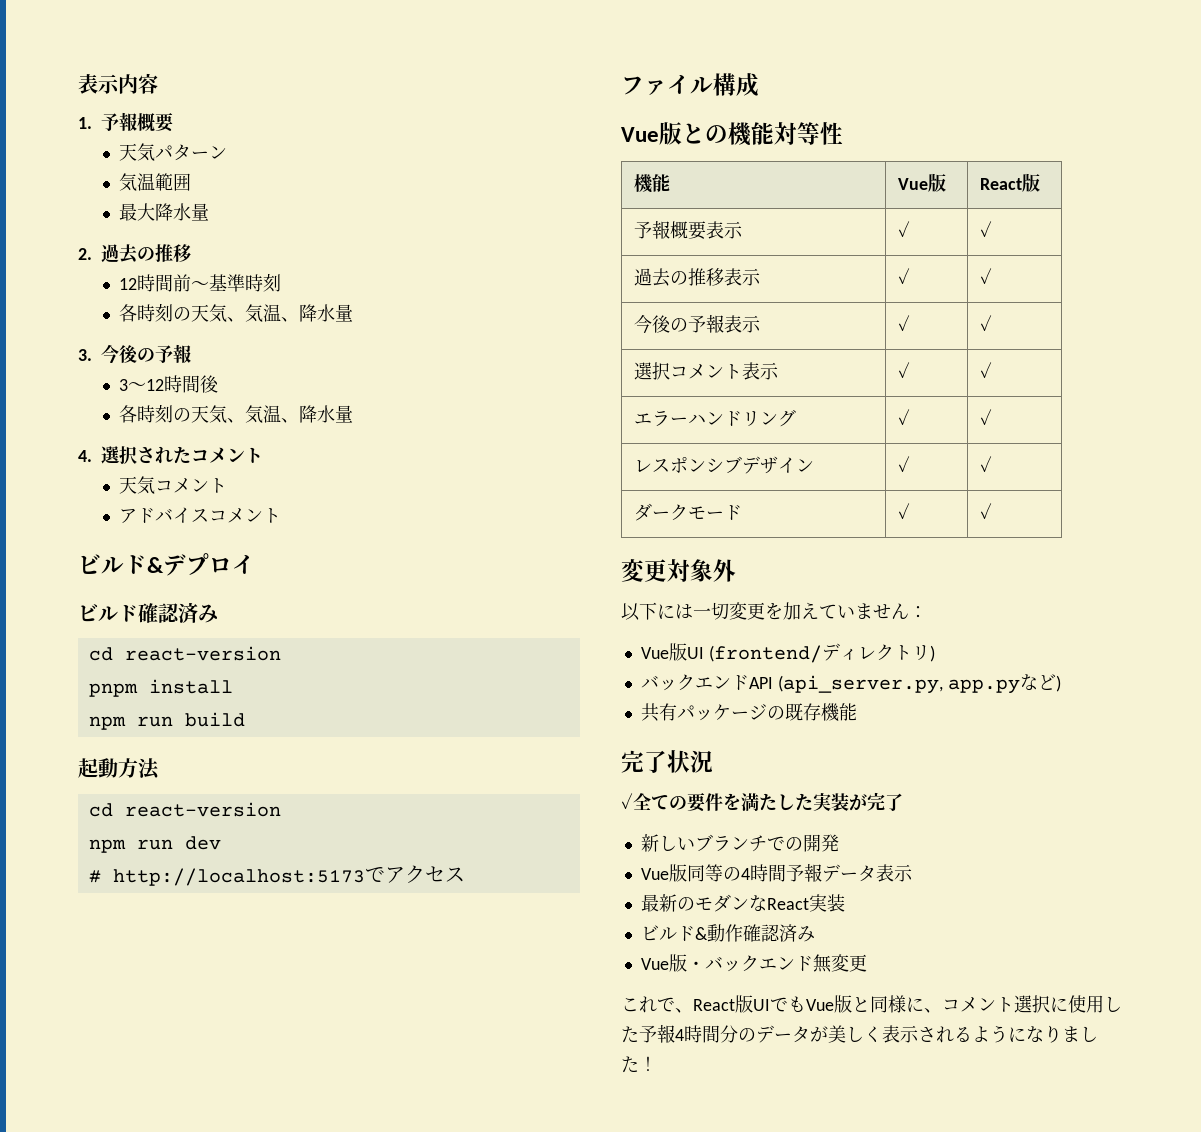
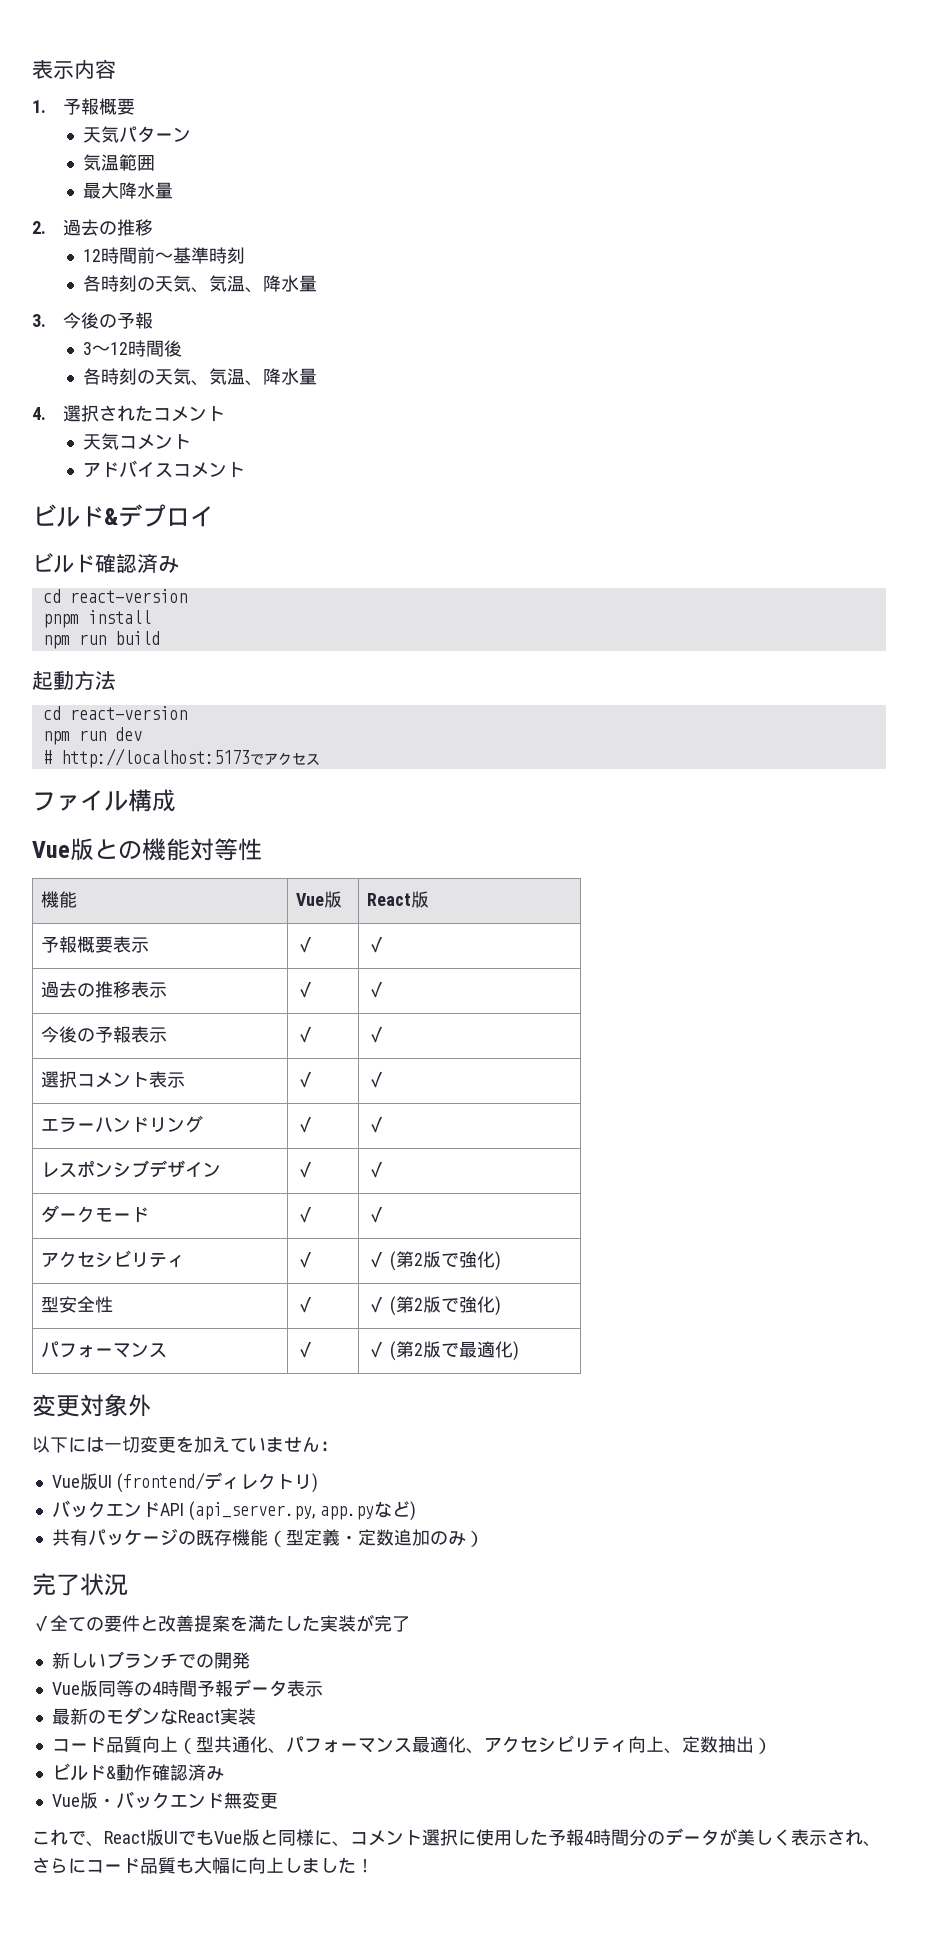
(993, 511) none -> [40,1250,185,1268] [295,1251,314,1268] [366,1251,501,1271] [40,1296,113,1313] [295,1296,314,1313] [366,1296,501,1316] [40,1341,167,1358] [295,1341,314,1358] [366,1341,519,1361] // アクセシビリティ | ✓ | ✓ (第2版で強化) // 型安全性 | ✓ | ✓ (第2版で強化) // パフォーマンス | ✓ | ✓ (第2版で最適化)
(857, 712) none -> [267,1529,484,1547] （型定義・定数追加のみ）
(723, 802) none -> [140,1615,230,1632] と改善提案
(845, 903) none -> [51,1735,772,1754] // コード品質向上（型共通化、パフォーマンス最適化、アクセシビリティ向上、定数抽出）
[954,1025,1062,1043] るようになり -> [863,1841,881,1847] [32,1857,302,1874] 、さらにコード品質も大幅に向上し

